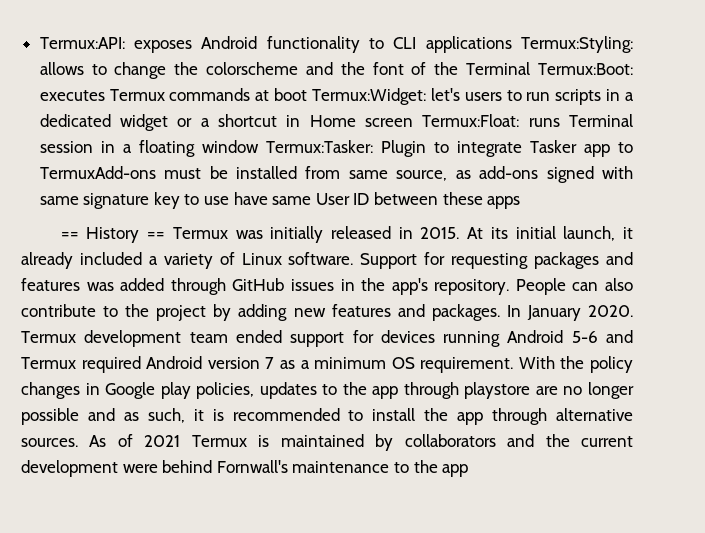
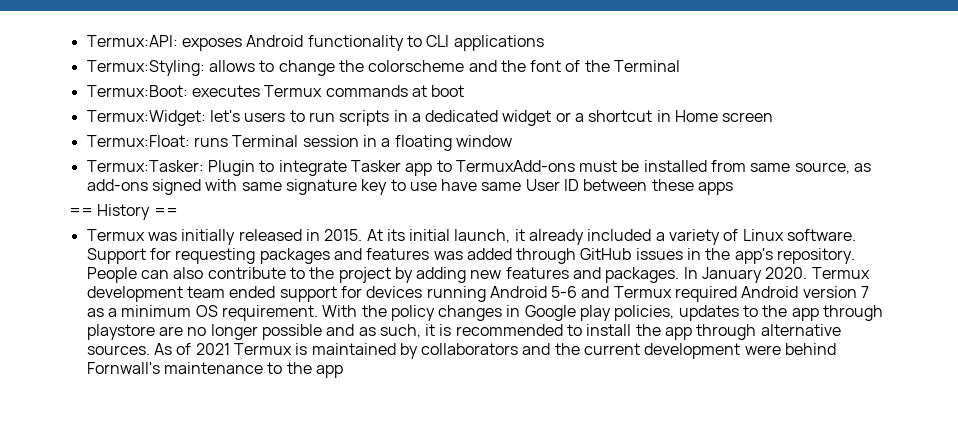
(512, 44) none -> (544, 43) //
(531, 68) none -> (681, 66) //
(308, 94) none -> (465, 91) //
(414, 122) none -> (774, 117) //
(259, 146) none -> (512, 141) //
(166, 235) none -> (178, 212) //

